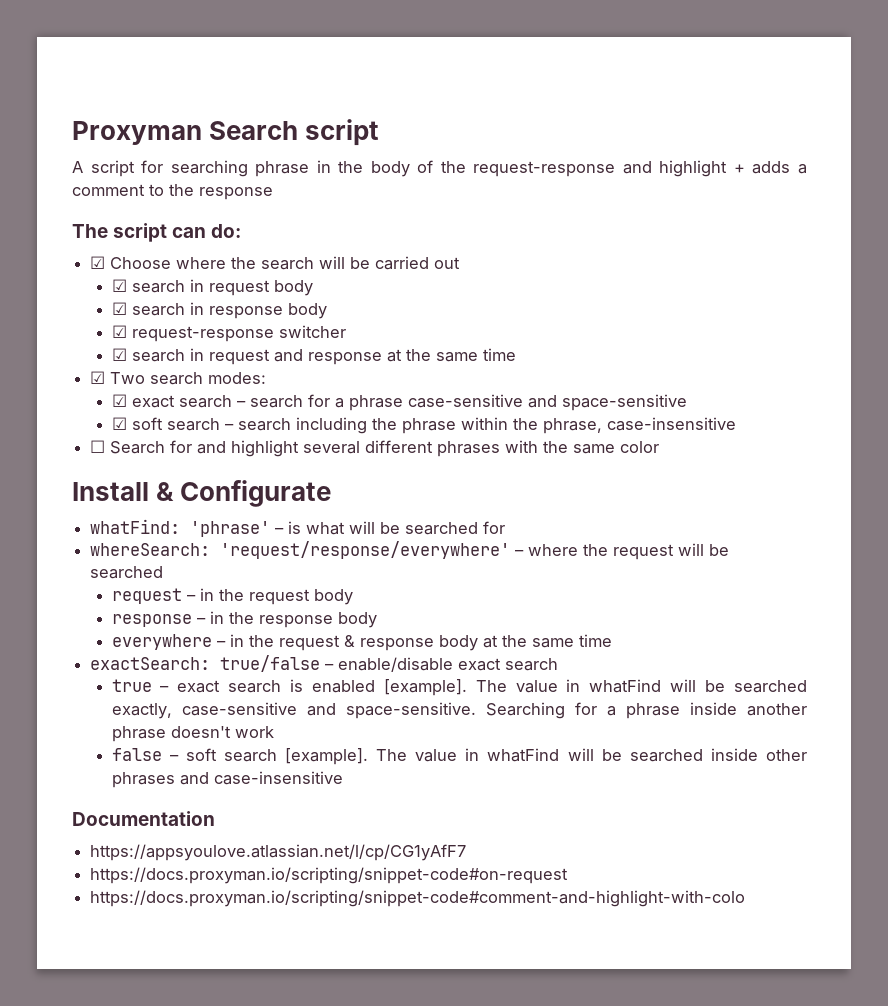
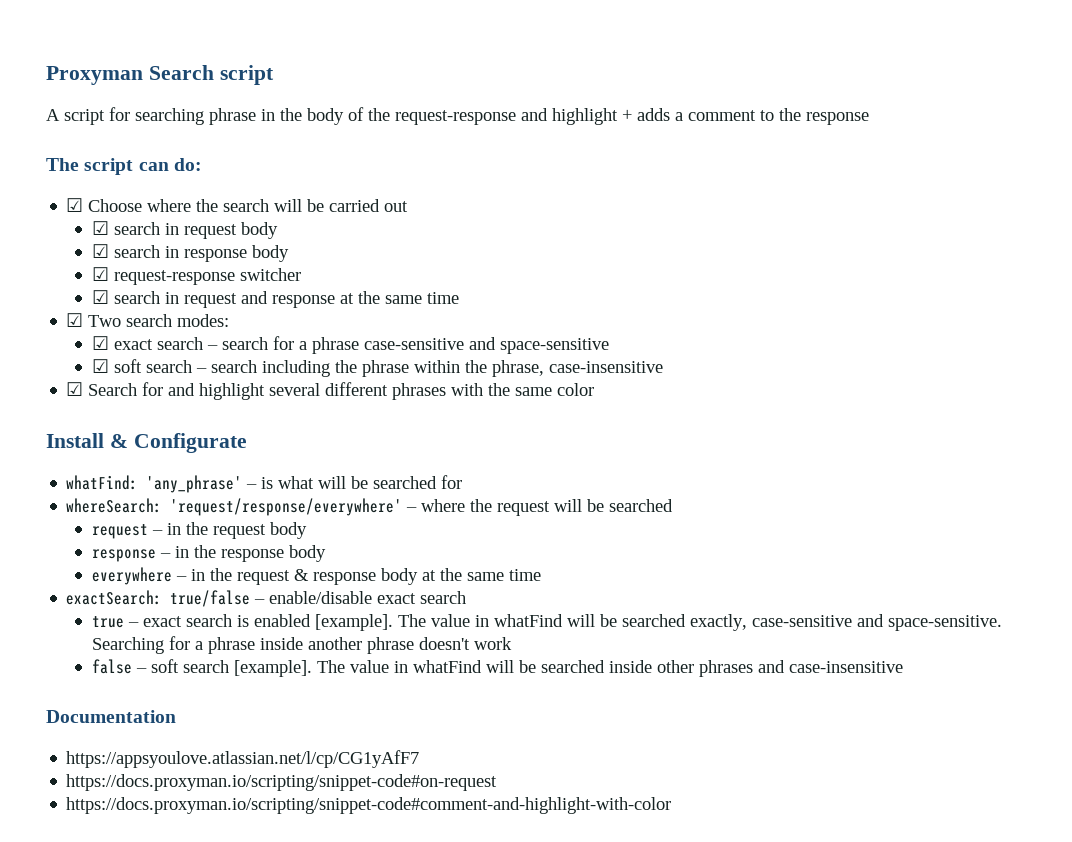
[90,440,106,453] ☐ -> [66,382,84,396] ☑
[190,521,271,537] 'phrase' -> [146,475,243,493] 'any_phrase'
[90,890,746,907] https://docs.proxyman.io/scripting/snippet-code#comment-and-highlight-with-colo -> [66,797,672,814] https://docs.proxyman.io/scripting/snippet-code#comment-and-highlight-with-color

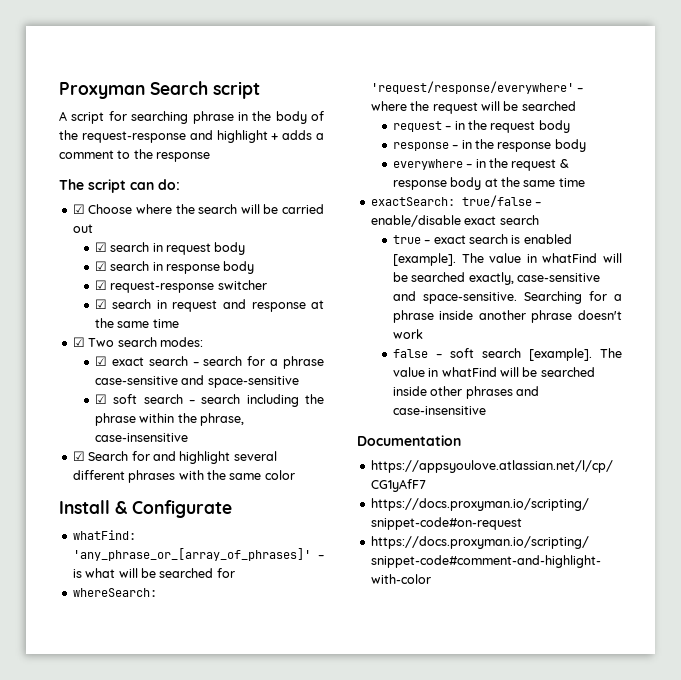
[146,475,243,493] 'any_phrase' -> [72,548,311,561] 'any_phrase_or_[array_of_phrases]'

